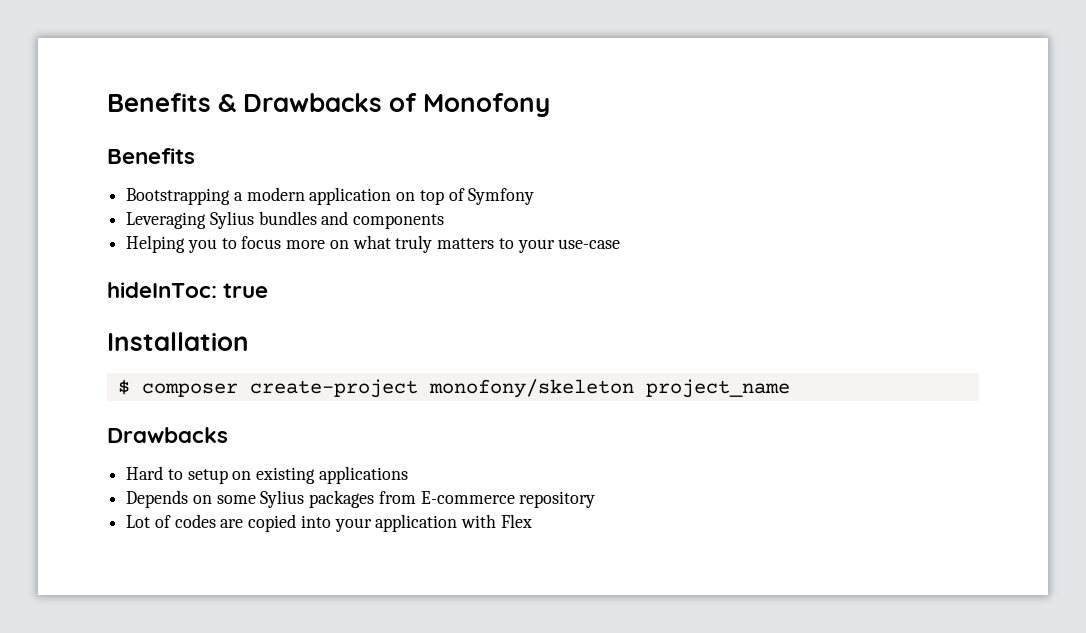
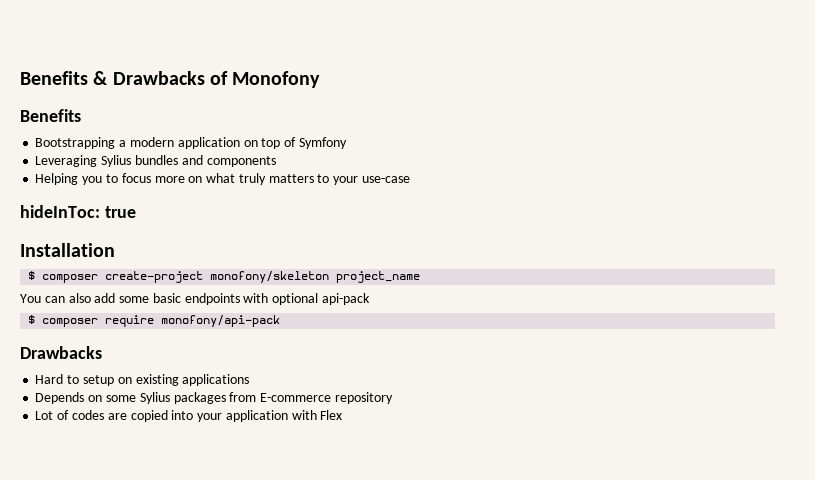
(790, 388) none -> [20,293,371,305] [28,315,281,327] // You can also add some basic endpoints with optional api-pack // $ composer require monofony/api-pack

